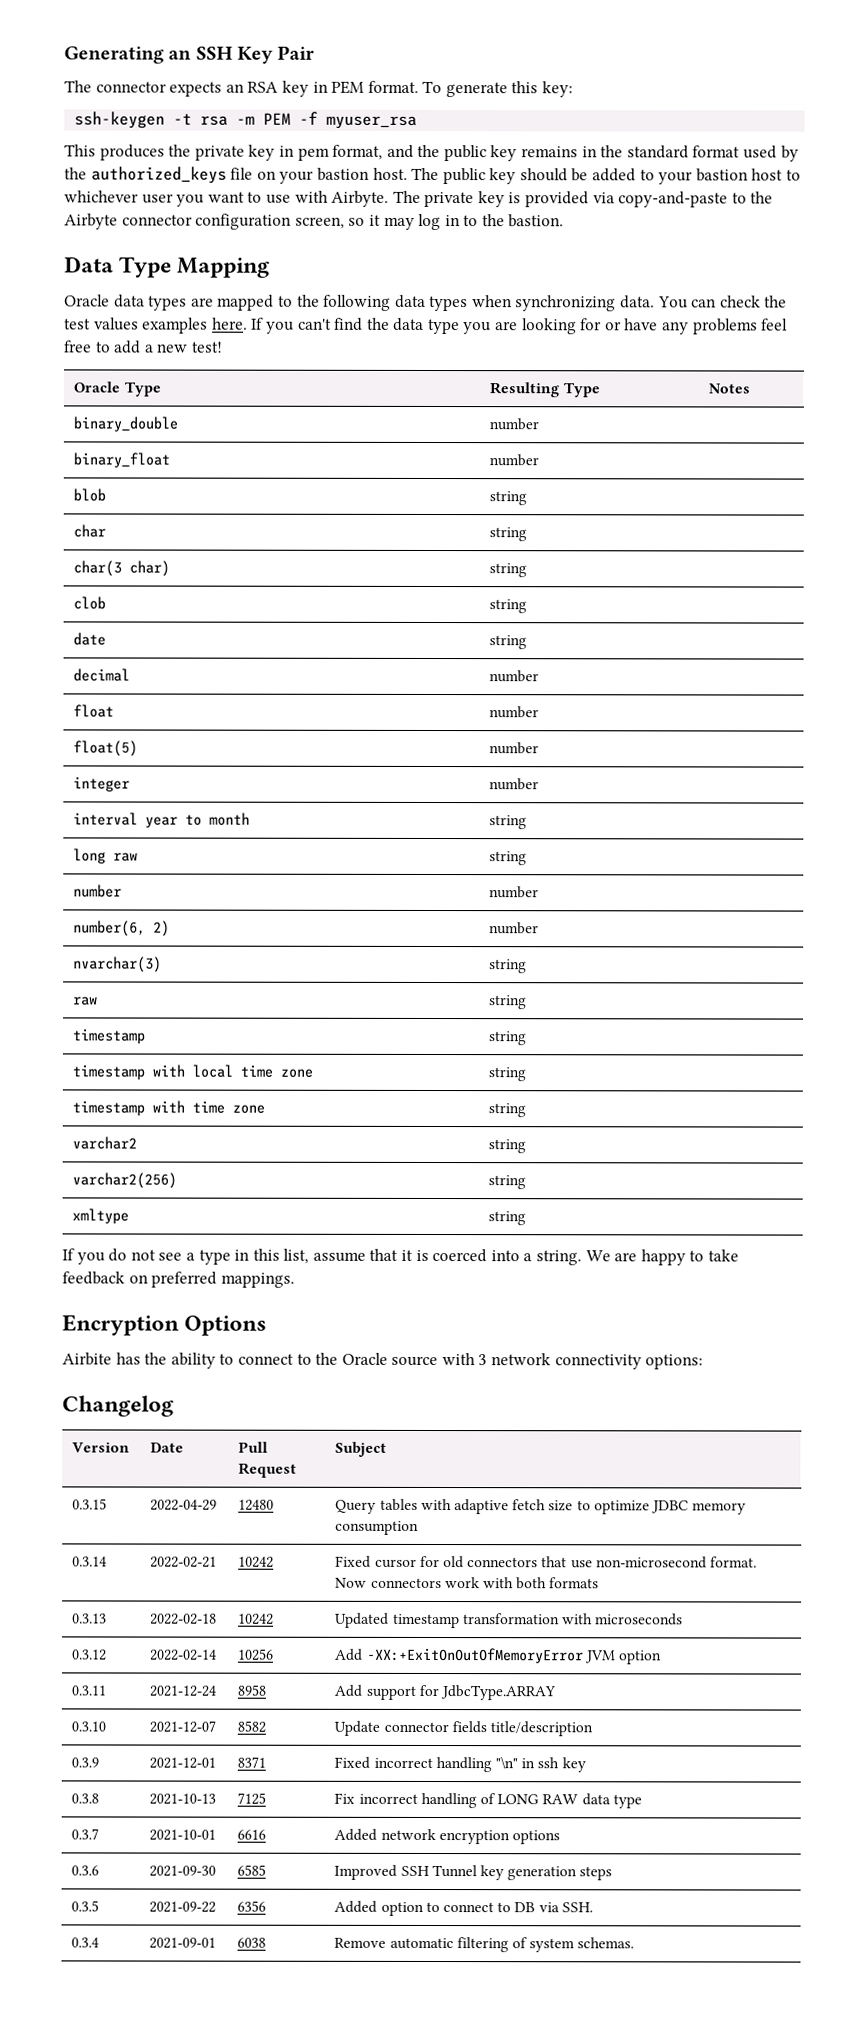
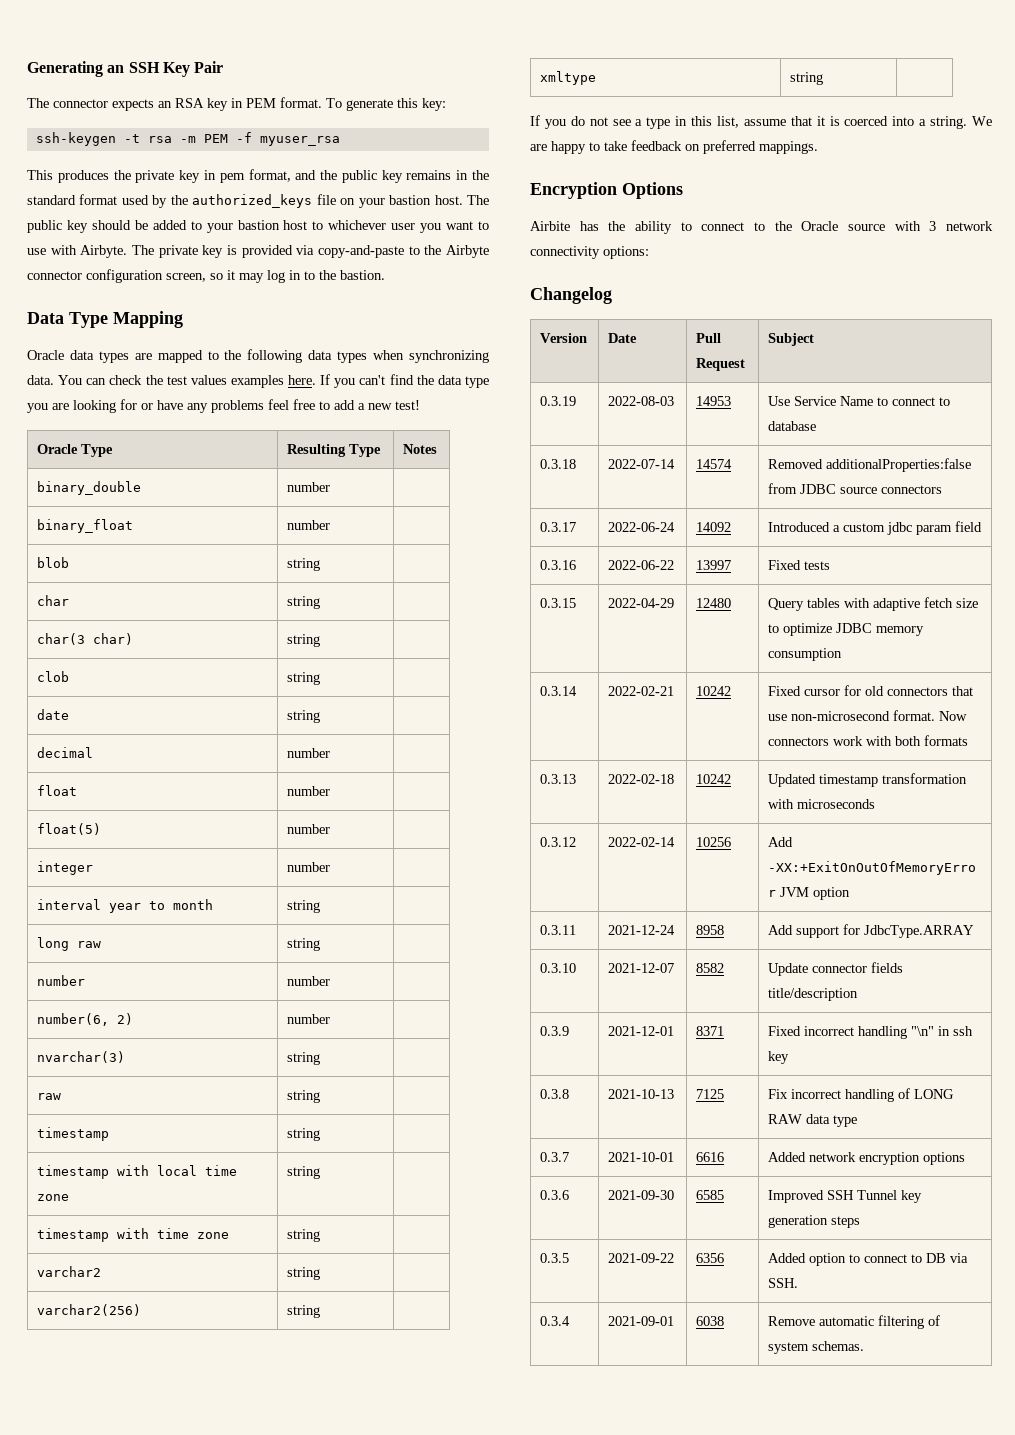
(388, 1449) none -> [540,396,577,406] [608,396,675,406] [696,396,732,406] [768,396,951,406] [768,421,817,431] [540,459,577,469] [608,459,676,469] [696,459,733,469] [768,458,972,472] [768,483,943,494] [540,522,577,532] [608,522,676,532] [696,522,732,532] [768,521,983,535] [540,560,577,570] [608,560,675,570] [696,560,732,570] [768,560,831,570] // 0.3.19 | 2022-08-03 | 14953 | Use Service Name to connect to database // 0.3.18 | 2022-07-14 | 14574 | Removed additionalProperties:false from JDBC source connectors // 0.3.17 | 2022-06-24 | 14092 | Introduced a custom jdbc param field // 0.3.16 | 2022-06-22 | 13997 | Fixed tests

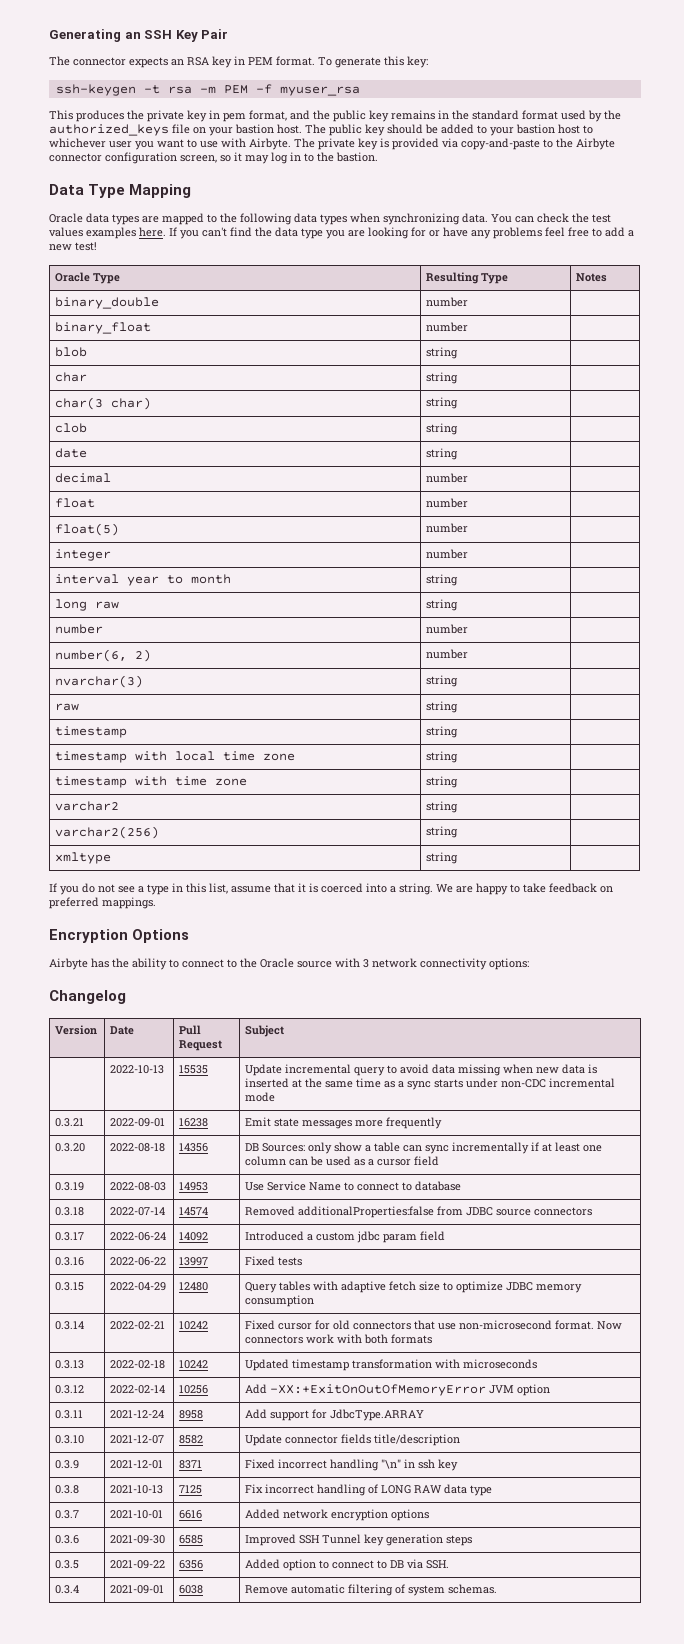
[530,221,570,231] Airbite -> [49,958,88,970] Airbyte
(815, 339) none -> [110,1065,165,1074] [179,1065,209,1074] [245,1064,598,1076] [245,1078,616,1090] [245,1092,276,1102] [55,1118,85,1127] [110,1118,166,1127] [179,1118,209,1127] [245,1117,443,1129] [55,1143,86,1152] [110,1143,166,1152] [179,1143,209,1152] [245,1142,603,1154] [245,1156,440,1166] // | 2022-10-13 | 15535 | Update incremental query to avoid data missing when new data is inserted at the same time as a sync starts under non-CDC incremental mode // 0.3.21 | 2022-09-01 | 16238 | Emit state messages more frequently // 0.3.20 | 2022-08-18 | 14356 | DB Sources: only show a table can sync incrementally if at least one column can be used as a cursor field

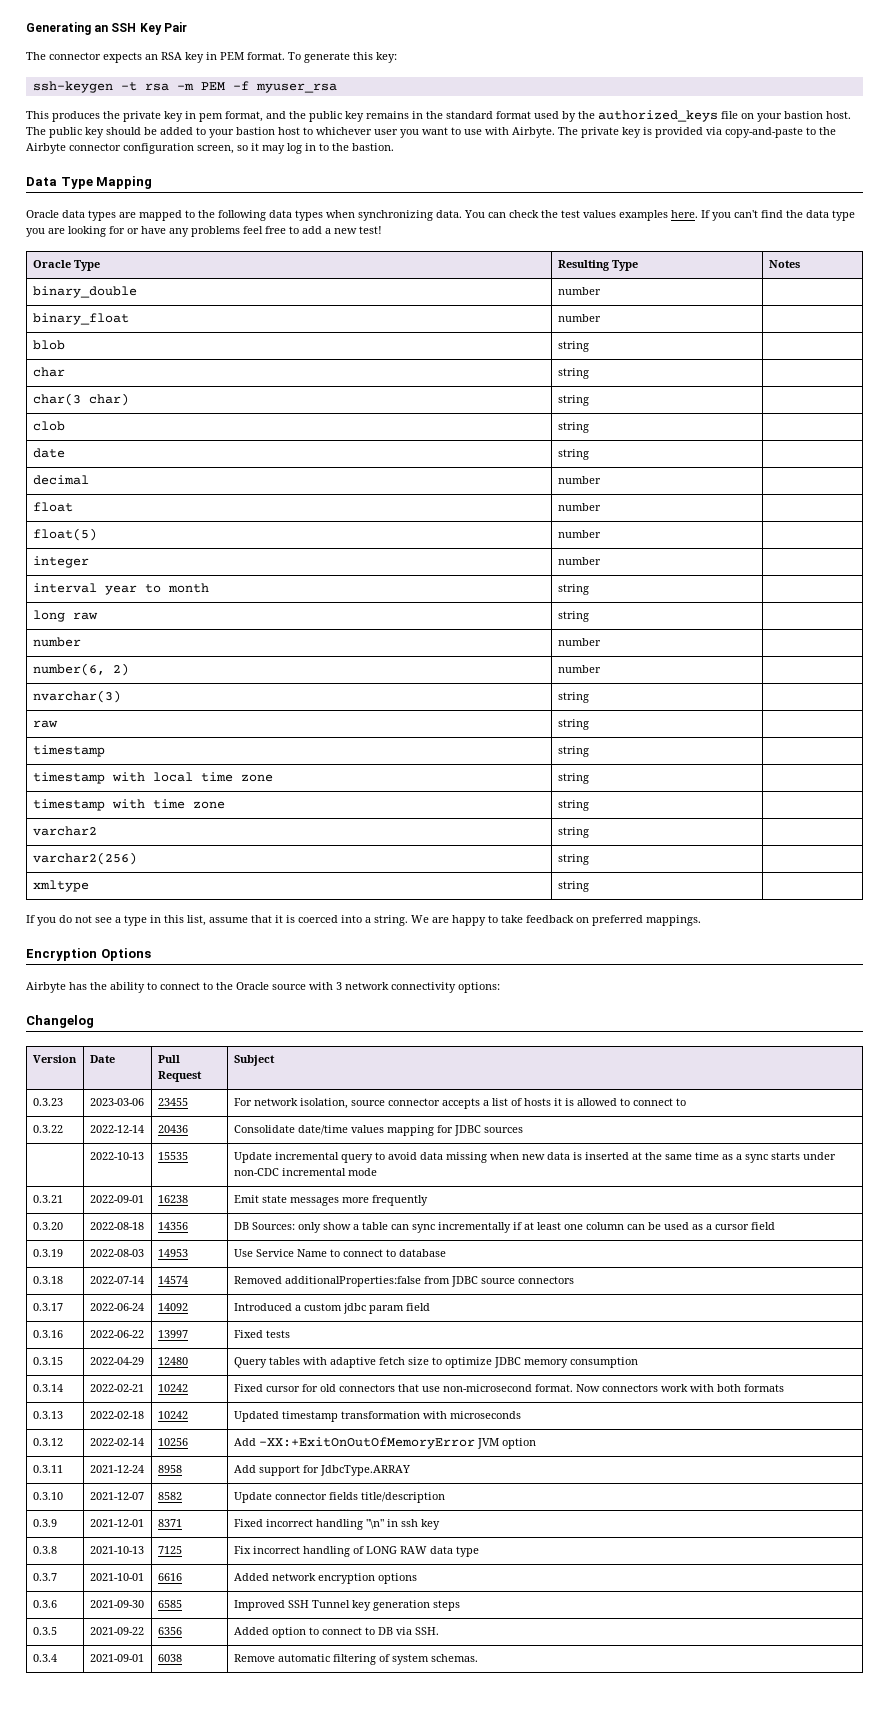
(285, 1031) none -> [32,1098,63,1106] [89,1098,144,1106] [157,1098,188,1106] [233,1098,686,1109] [32,1125,63,1133] [89,1125,144,1133] [157,1125,188,1133] [233,1125,523,1136] // 0.3.23 | 2023-03-06 | 23455 | For network isolation, source connector accepts a list of hosts it is allowed to connect to // 0.3.22 | 2022-12-14 | 20436 | Consolidate date/time values mapping for JDBC sources

